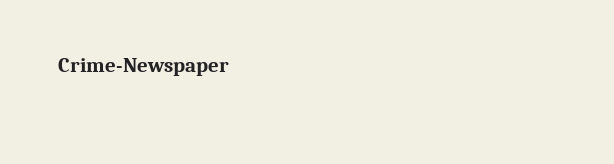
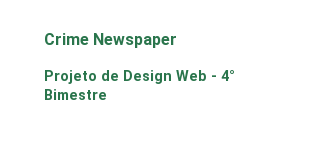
[58,58,229,76] Crime-Newspaper -> [44,33,178,48] [44,70,235,84] [44,89,107,100] Crime Newspaper // Projeto de Design Web - 4° Bimestre

